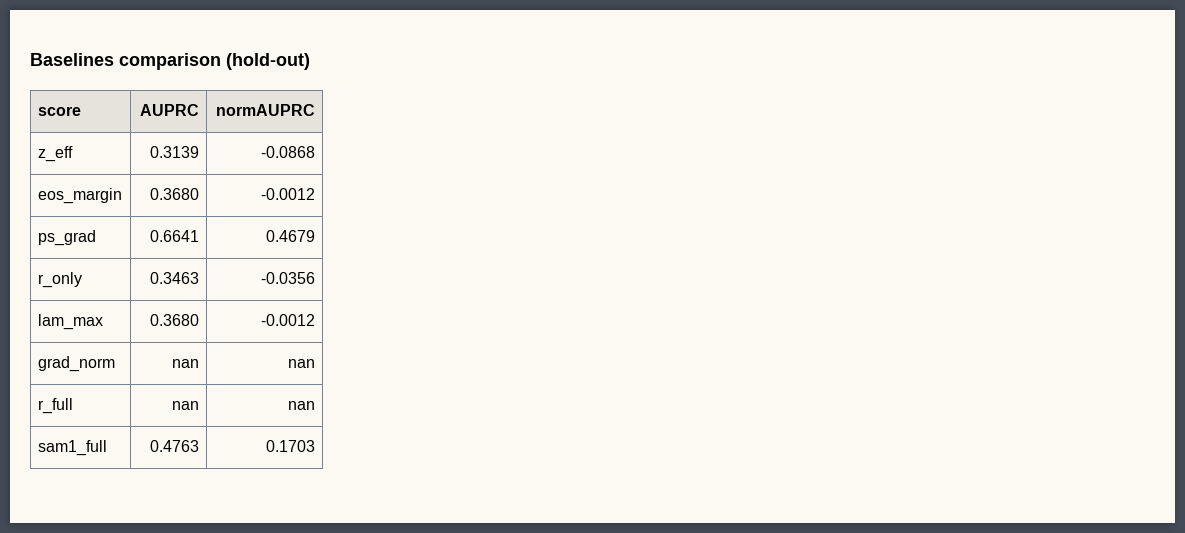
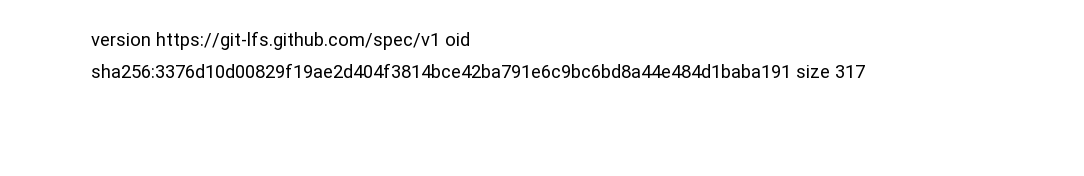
[30,53,310,70] [37,106,81,116] [140,104,200,116] [216,104,316,116] [37,146,73,162] [150,146,200,158] [261,146,316,158] [37,188,122,204] [150,188,200,200] [261,188,316,200] [37,230,96,246] [150,230,200,242] [266,230,316,242] [37,272,82,288] [150,272,200,284] [261,272,316,284] [37,314,103,330] [150,314,200,326] [261,314,316,326] [37,356,115,372] [172,359,200,368] [288,359,316,368] [37,398,73,414] [172,401,200,410] [288,401,316,410] [37,440,107,456] [150,440,200,452] [266,440,316,452] Baselines comparison (hold-out) // score | AUPRC | normAUPRC // z_eff | 0.3139 | -0.0868 // eos_margin | 0.3680 | -0.0012 // ps_grad | 0.6641 | 0.4679 // r_only | 0.3463 | -0.0356 // lam_max | 0.3680 | -0.0012 // grad_norm | nan | nan // r_full | nan | nan // sam1_full | 0.4763 | 0.1703 -> [91,31,470,50] [91,63,865,78] version https://git-lfs.github.com/spec/v1 oid sha256:3376d10d00829f19ae2d404f3814bce42ba791e6c9bc6bd8a44e484d1baba191 size 317

